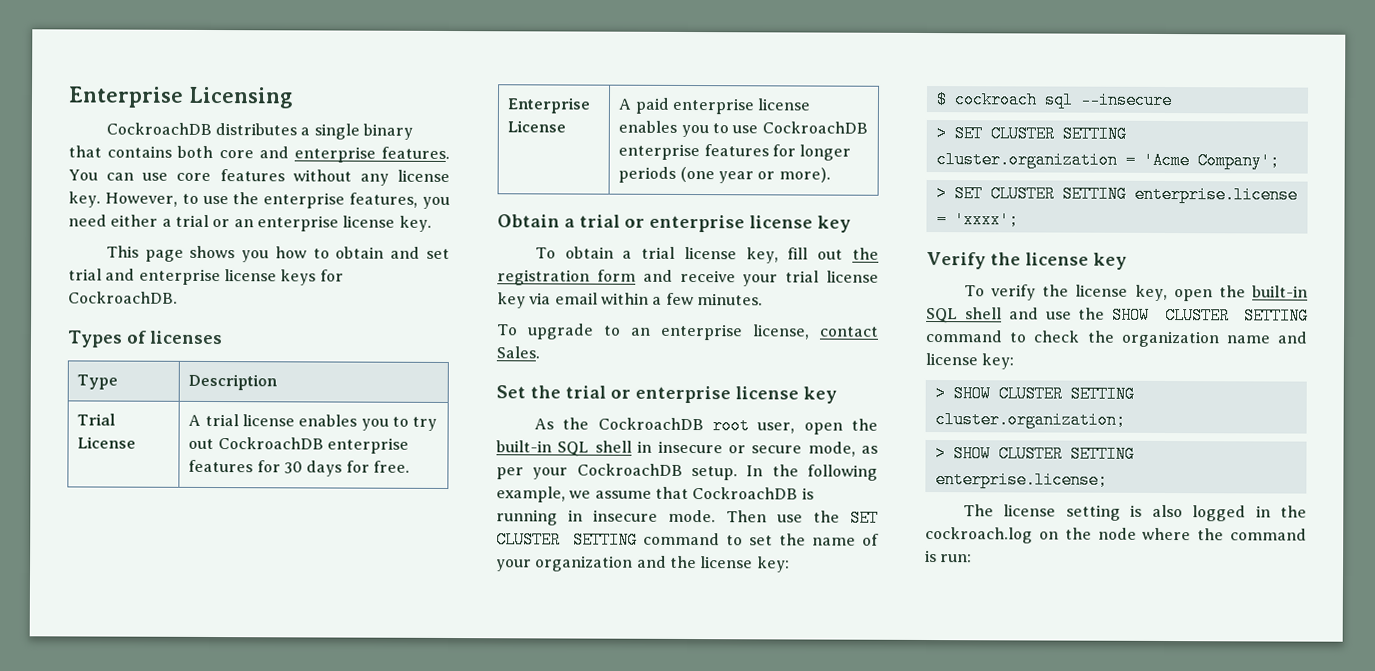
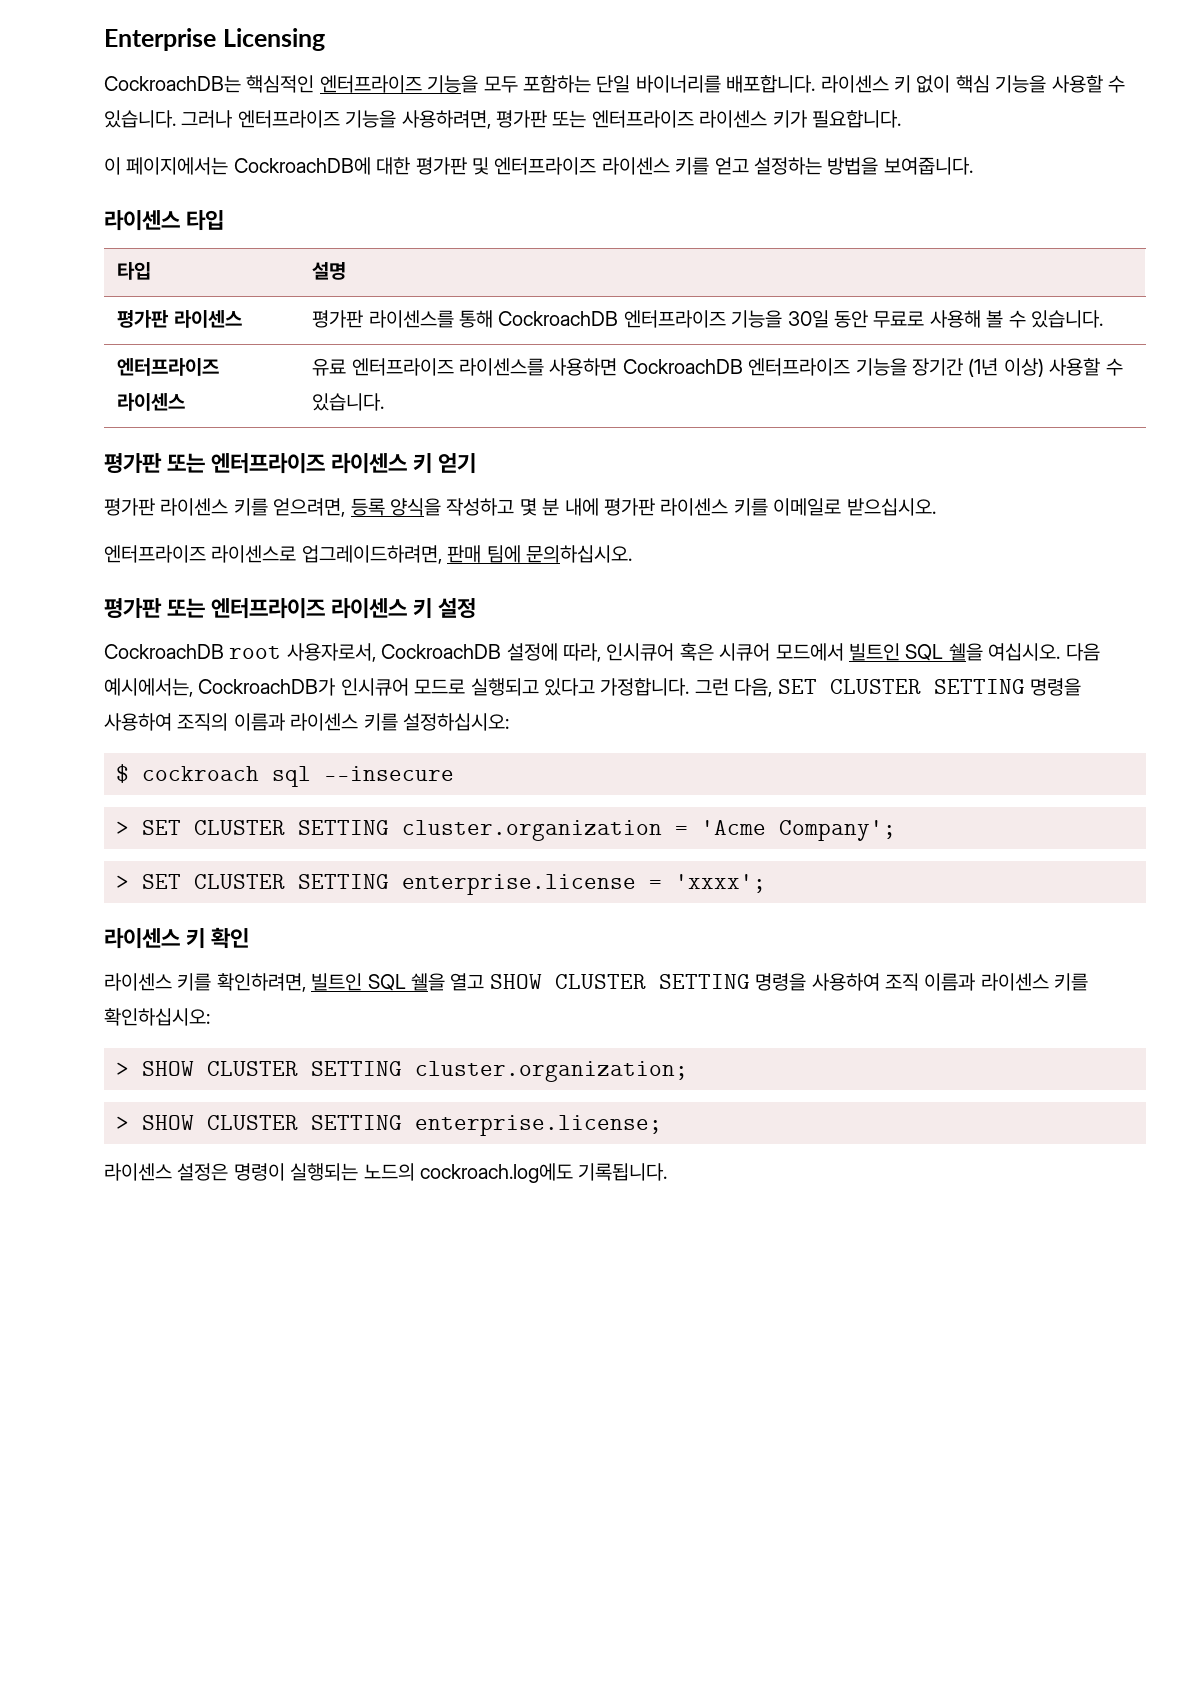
[105,122,414,140] [68,145,451,163] [68,169,450,186] [68,191,450,210] [68,214,432,232] [105,245,450,263] [68,268,344,286] [68,291,178,304] [67,330,223,348] [77,374,119,390] [188,373,279,391] [77,413,117,426] [77,436,137,449] [188,413,438,431] [188,437,410,454] [188,459,411,477] [507,97,591,114] [507,120,567,133] [618,97,811,115] [618,120,868,138] [618,143,852,161] [618,166,831,184] [497,214,851,233] [534,246,879,264] [497,269,879,287] [497,292,763,309] [496,323,879,341] [496,346,540,359] [496,385,837,404] [533,417,878,435] [496,440,878,457] [496,463,878,481] [496,486,814,503] [496,509,879,527] [496,531,879,549] [496,555,790,573] CockroachDB distributes a single binary that contains both core and enterprise features. You can use core features without any license key. However, to use the enterprise features, you need either a trial or an enterprise license key. // This page shows you how to obtain and set trial and enterprise license keys for CockroachDB. // Types of licenses // Type | Description // Trial License | A trial license enables you to try out CockroachDB enterprise features for 30 days for free. // Enterprise License | A paid enterprise license enables you to use CockroachDB enterprise features for longer periods (one year or more). // Obtain a trial or enterprise license key // To obtain a trial license key, fill out the registration form and receive your trial license key via email within a few minutes. // To upgrade to an enterprise license, contact Sales. // Set the trial or enterprise license key // As the CockroachDB root user, open the built-in SQL shell in insecure or secure mode, as per your CockroachDB setup. In the following example, we assume that CockroachDB is running in insecure mode. Then use the SET CLUSTER SETTING command to set the name of your organization and the license key: -> [104,75,1125,93] [104,110,901,129] [104,157,973,175] [104,210,225,231] [117,262,152,280] [312,262,347,280] [117,310,242,328] [312,310,1103,328] [117,358,220,376] [117,393,186,411] [312,358,1123,377] [312,393,385,411] [104,453,477,474] [104,498,936,517] [104,545,632,564] [104,598,477,619] [104,642,1100,662] [104,678,1081,697] [104,713,509,731] CockroachDB는 핵심적인 엔터프라이즈 기능을 모두 포함하는 단일 바이너리를 배포합니다. 라이센스 키 없이 핵심 기능을 사용할 수 있습니다. 그러나 엔터프라이즈 기능을 사용하려면, 평가판 또는 엔터프라이즈 라이센스 키가 필요합니다. // 이 페이지에서는 CockroachDB에 대한 평가판 및 엔터프라이즈 라이센스 키를 얻고 설정하는 방법을 보여줍니다. // 라이센스 타입 // 타입 | 설명 // 평가판 라이센스 | 평가판 라이센스를 통해 CockroachDB 엔터프라이즈 기능을 30일 동안 무료로 사용해 볼 수 있습니다. // 엔터프라이즈 라이센스 | 유료 엔터프라이즈 라이센스를 사용하면 CockroachDB 엔터프라이즈 기능을 장기간 (1년 이상) 사용할 수 있습니다. // 평가판 또는 엔터프라이즈 라이센스 키 얻기 // 평가판 라이센스 키를 얻으려면, 등록 양식을 작성하고 몇 분 내에 평가판 라이센스 키를 이메일로 받으십시오. // 엔터프라이즈 라이센스로 업그레이드하려면, 판매 팀에 문의하십시오. // 평가판 또는 엔터프라이즈 라이센스 키 설정 // CockroachDB root 사용자로서, CockroachDB 설정에 따라, 인시큐어 혹은 시큐어 모드에서 빌트인 SQL 쉘을 여십시오. 다음 예시에서는, CockroachDB가 인시큐어 모드로 실행되고 있다고 가정합니다. 그런 다음, SET CLUSTER SETTING 명령을 사용하여 조직의 이름과 라이센스 키를 설정하십시오:
[926,251,1127,270] [963,284,1308,302] [926,306,1309,325] [925,329,1308,348] [925,352,1015,370] Verify the license key // To verify the license key, open the built-in SQL shell and use the SHOW CLUSTER SETTING command to check the organization name and license key: -> [104,927,250,949] [104,973,1089,992] [104,1008,210,1026] 라이센스 키 확인 // 라이센스 키를 확인하려면, 빌트인 SQL 쉘을 열고 SHOW CLUSTER SETTING 명령을 사용하여 조직 이름과 라이센스 키를 확인하십시오:
[962,504,1307,522] [925,526,1307,544] [925,549,973,563] The license setting is also logged in the cockroach.log on the node where the command is run: -> [104,1163,668,1183] 라이센스 설정은 명령이 실행되는 노드의 cockroach.log에도 기록됩니다.

